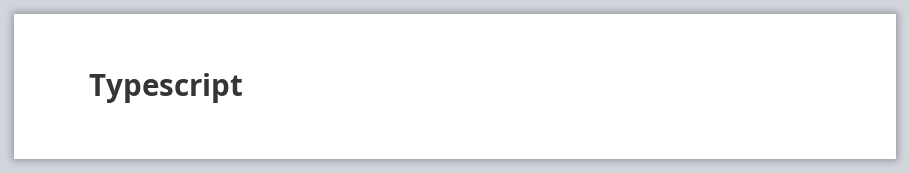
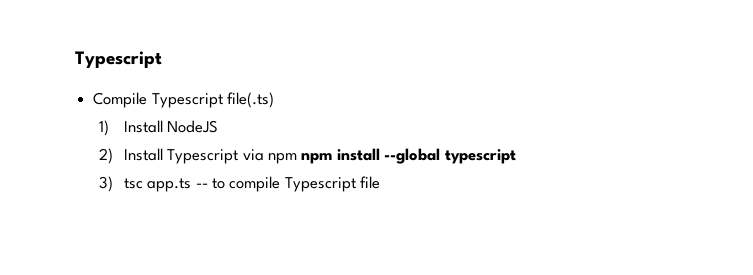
[89,73,243,103] Typescript -> [75,51,162,68] [93,92,275,108] [99,120,219,136] [99,148,516,164] [99,176,381,192] Typescript // Compile Typescript file(.ts) // 1) Install NodeJS // 2) Install Typescript via npm npm install --global typescript // 3) tsc app.ts -- to compile Typescript file

